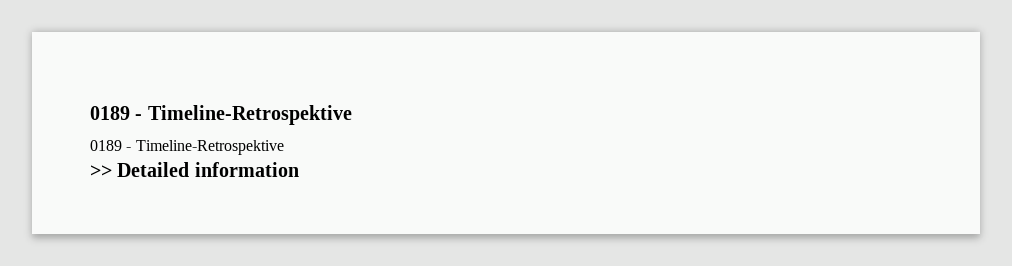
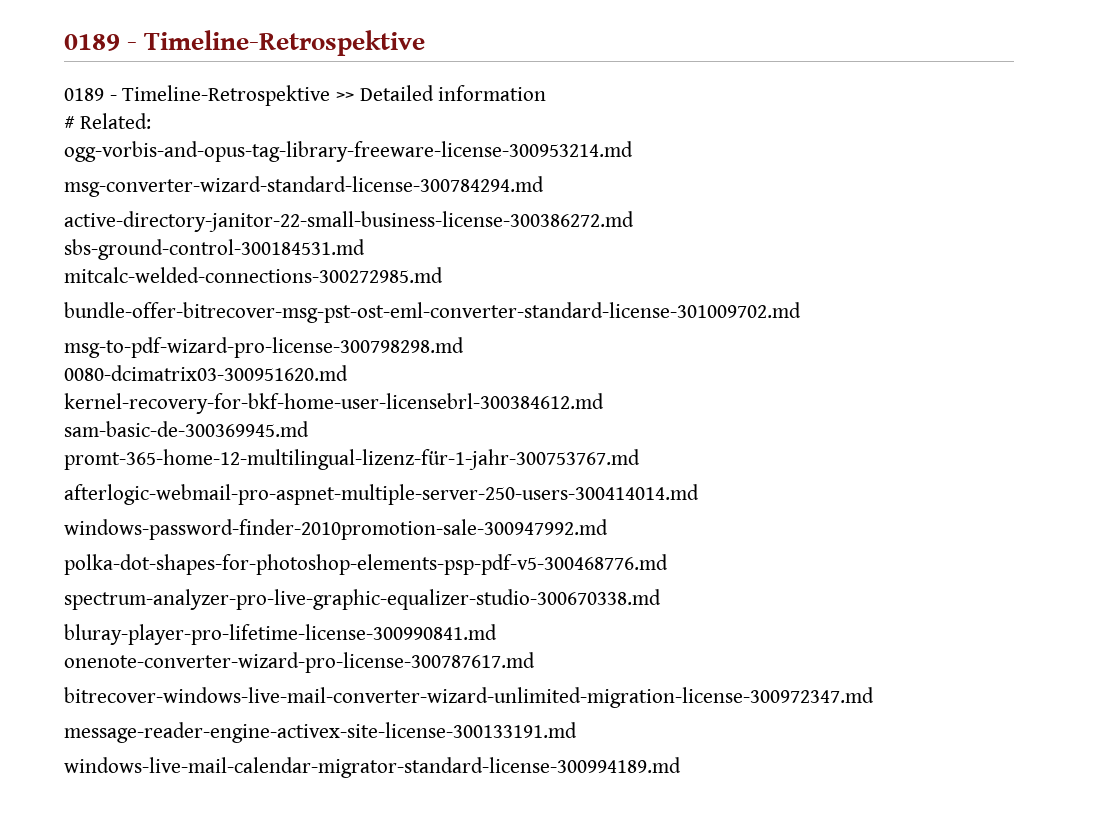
(284, 147) // -> (331, 95) none
(299, 169) none -> [64,113,151,129] [64,141,633,162] [64,176,544,197] [64,211,634,232] [64,239,365,260] [64,267,443,283] [64,302,801,323] [64,337,464,358] [64,365,348,381] [64,393,604,414] [64,421,309,437] [64,449,640,470] [64,484,699,505] [64,519,608,540] [64,554,668,575] [64,589,661,610] [64,624,497,645] [64,652,535,673] [64,687,874,708] [64,722,577,743] [64,757,681,778] // # Related: // ogg-vorbis-and-opus-tag-library-freeware-license-300953214.md // msg-converter-wizard-standard-license-300784294.md // active-directory-janitor-22-small-business-license-300386272.md // sbs-ground-control-300184531.md // mitcalc-welded-connections-300272985.md // bundle-offer-bitrecover-msg-pst-ost-eml-converter-standard-license-301009702.md // msg-to-pdf-wizard-pro-license-300798298.md // 0080-dcimatrix03-300951620.md // kernel-recovery-for-bkf-home-user-licensebrl-300384612.md // sam-basic-de-300369945.md // promt-365-home-12-multilingual-lizenz-für-1-jahr-300753767.md // afterlogic-webmail-pro-aspnet-multiple-server-250-users-300414014.md // windows-password-finder-2010promotion-sale-300947992.md // polka-dot-shapes-for-photoshop-elements-psp-pdf-v5-300468776.md // spectrum-analyzer-pro-live-graphic-equalizer-studio-300670338.md // bluray-player-pro-lifetime-license-300990841.md // onenote-converter-wizard-pro-license-300787617.md // bitrecover-windows-live-mail-converter-wizard-unlimited-migration-license-300972347.md // message-reader-engine-activex-site-license-300133191.md // windows-live-mail-calendar-migrator-standard-license-300994189.md

